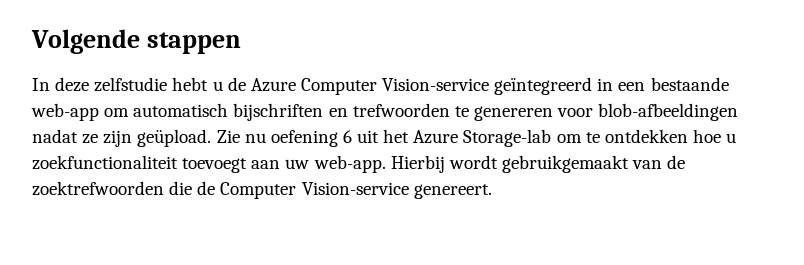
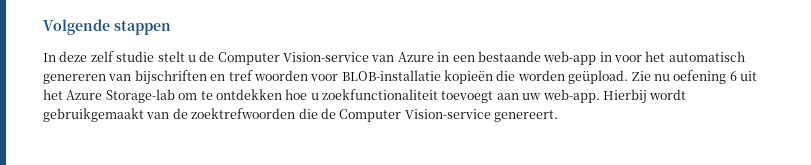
[94,77,209,92] zelfstudie hebt -> [90,51,185,62] zelf studie stelt
[250,77,593,95] Azure Computer Vision-service geïntegreerd -> [217,52,434,65] Computer Vision-service van Azure
[104,103,739,121] [32,129,133,147] om automatisch bijschriften en trefwoorden te genereren voor blob-afbeeldingen nadat ze zijn -> [599,51,745,62] [43,70,565,85] in voor het automatisch genereren van bijschriften en tref woorden voor BLOB-installatie kopieën die worden

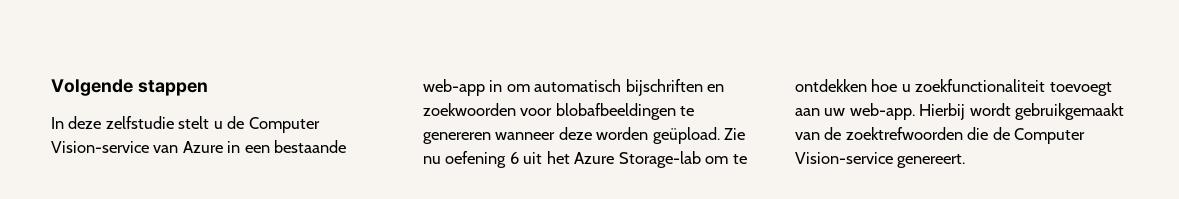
[90,51,155,62] zelf studie -> [105,116,174,129] zelfstudie
[614,51,745,62] [43,70,516,85] voor het automatisch genereren van bijschriften en tref woorden voor BLOB-installatie kopieën die -> [506,79,725,96] [423,103,695,120] [423,127,592,144] om automatisch bijschriften en zoekwoorden voor blobafbeeldingen te genereren wanneer deze

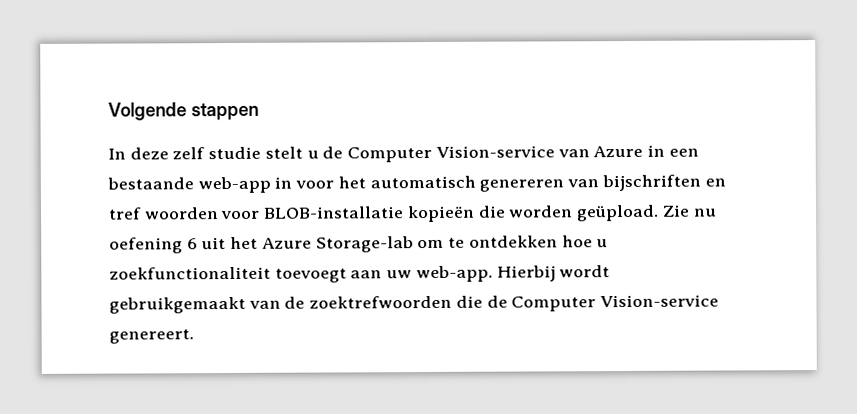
[105,116,174,129] zelfstudie -> [172,146,262,160] zelf studie
[506,79,725,96] [423,103,695,120] [423,127,592,144] om automatisch bijschriften en zoekwoorden voor blobafbeeldingen te genereren wanneer deze -> [295,174,726,192] [108,205,506,223] voor het automatisch genereren van bijschriften en tref woorden voor BLOB-installatie kopieën die

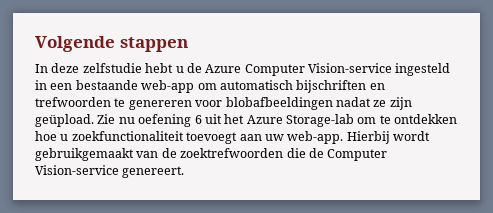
[172,146,303,160] zelf studie stelt -> [82,63,174,73] zelfstudie hebt
[347,145,644,163] Computer Vision-service van Azure -> [205,63,451,76] Azure Computer Vision-service ingesteld
[274,174,726,192] [108,205,574,223] in voor het automatisch genereren van bijschriften en tref woorden voor BLOB-installatie kopieën die worden -> [197,80,385,93] [35,97,412,110] om automatisch bijschriften en trefwoorden te genereren voor blobafbeeldingen nadat ze zijn

